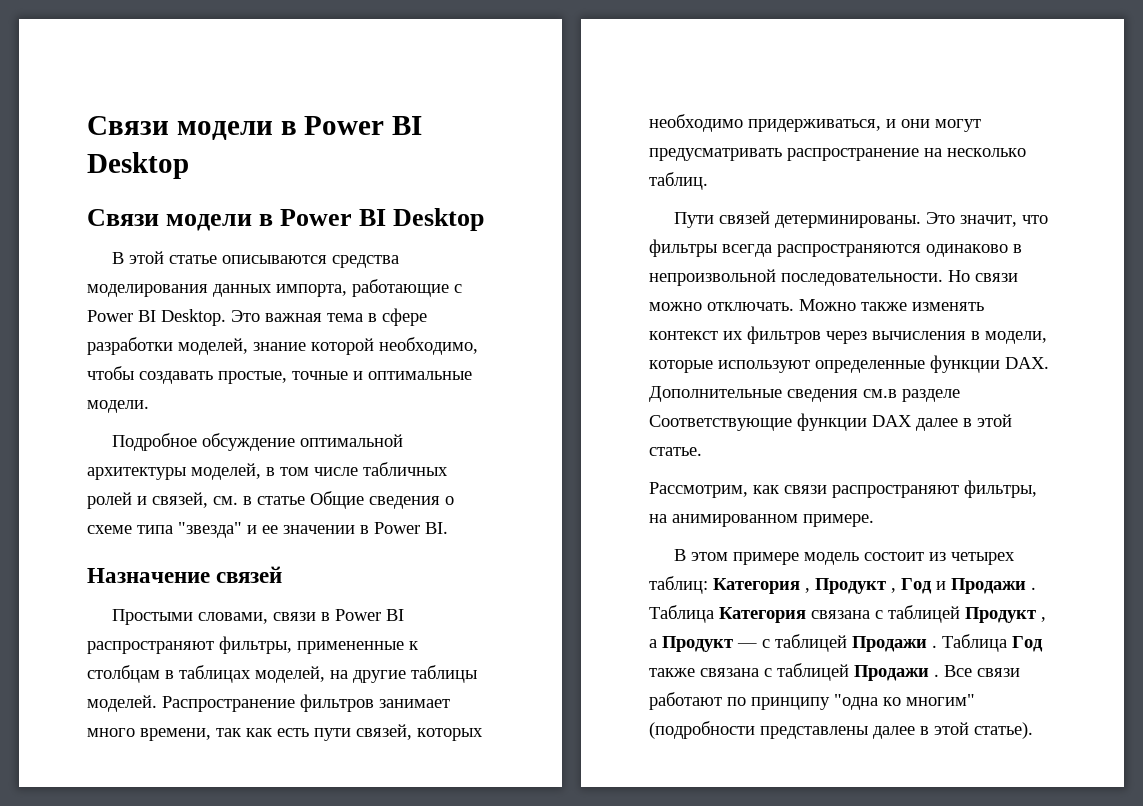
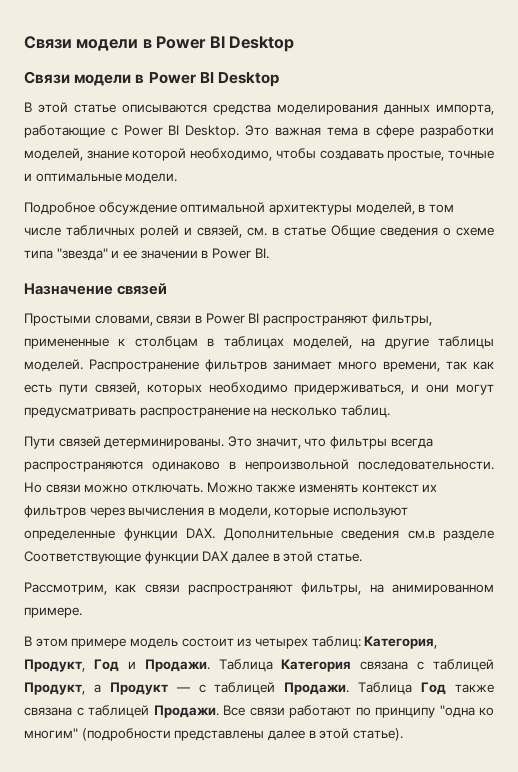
[713,578,1036,594] Категория , Продукт , Год и Продажи . -> [364,636,438,649] [24,659,210,672] Категория, Продукт, Год и Продажи.
[965,607,1046,623] Продукт , -> [24,682,85,695] Продукт,
[852,636,937,652] Продажи . -> [284,682,350,695] Продажи.
[854,665,939,681] Продажи . -> [153,705,219,718] Продажи.

